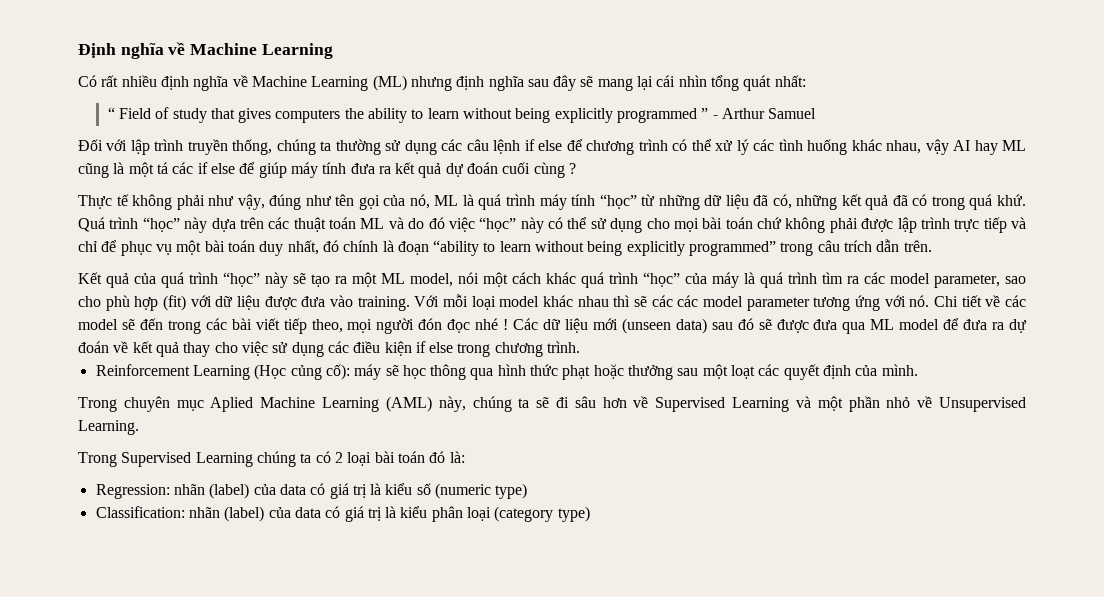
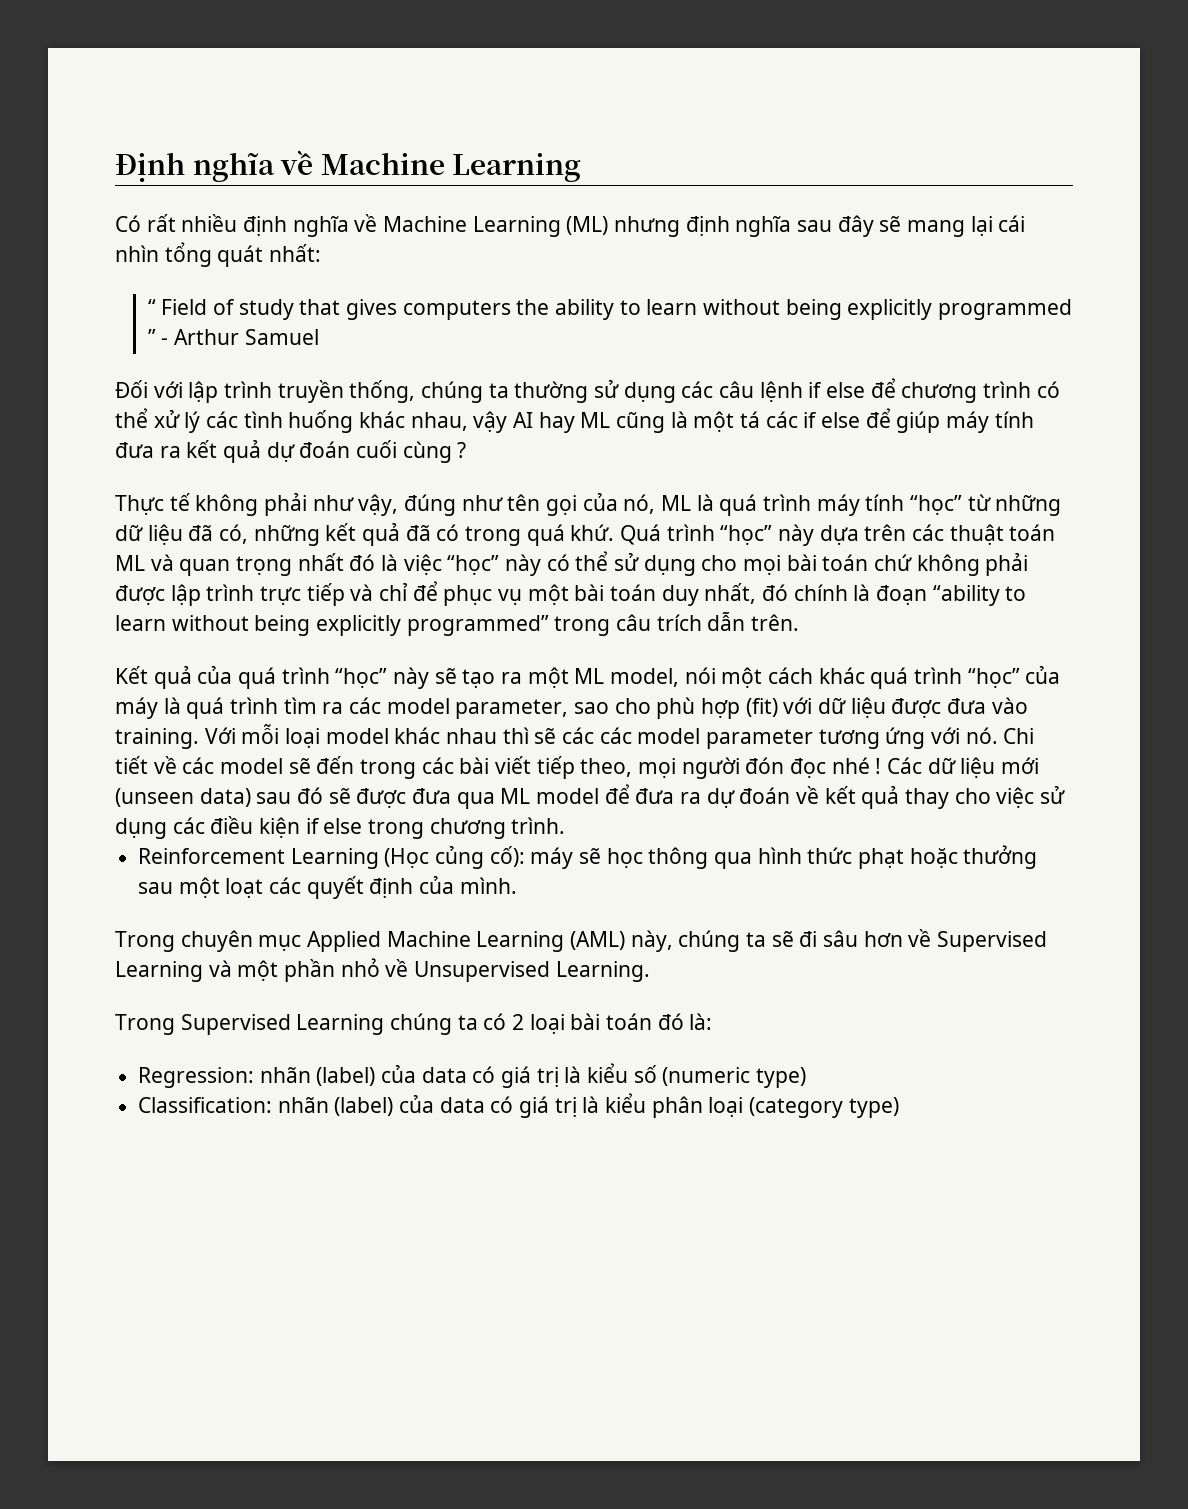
[408,217,445,229] do đó -> [179,553,399,576] quan trọng nhất đó là
[210,397,254,412] Aplied -> [307,931,382,952] Applied

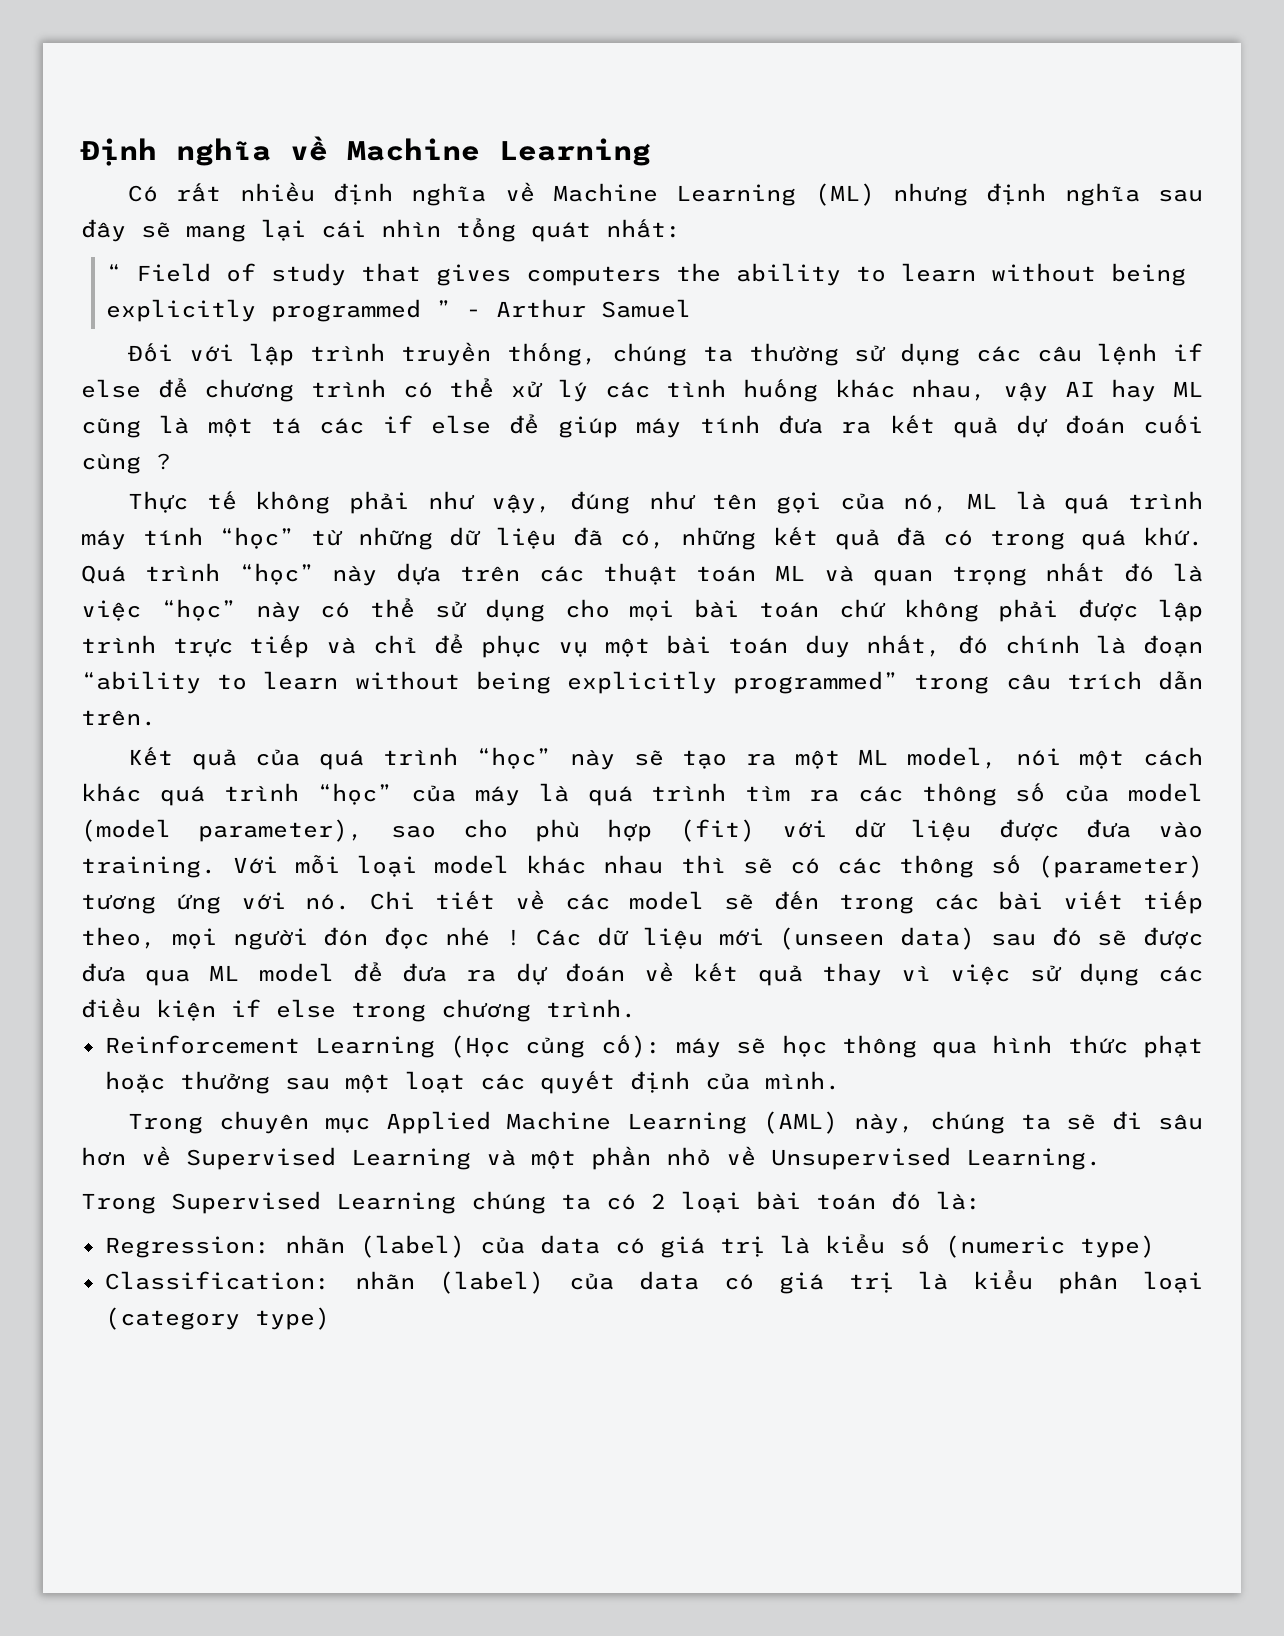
[386,698,569,719] model parameter, -> [921,783,1203,806] [81,819,364,842] thông số của model (model parameter),
[562,727,814,749] các các model parameter -> [789,855,1203,878] có các thông số (parameter)
[954,788,991,804] cho -> [901,966,932,981] vì

